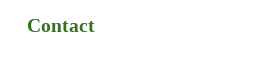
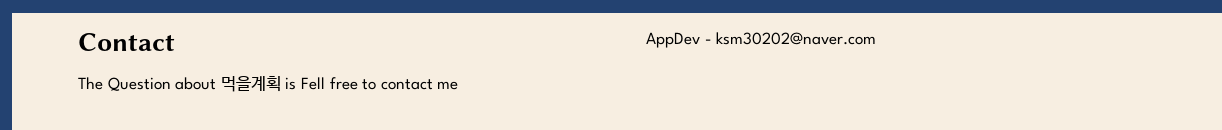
(95, 25) none -> [78,76,459,92] [646,32,877,48] // The Question about 먹을계획 is Fell free to contact me // AppDev - ksm30202@naver.com

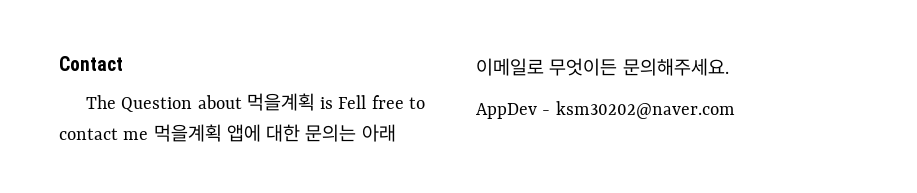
(459, 85) none -> [153,124,396,142] [476,58,729,76] 먹을계획 앱에 대한 문의는 아래 이메일로 무엇이든 문의해주세요.

